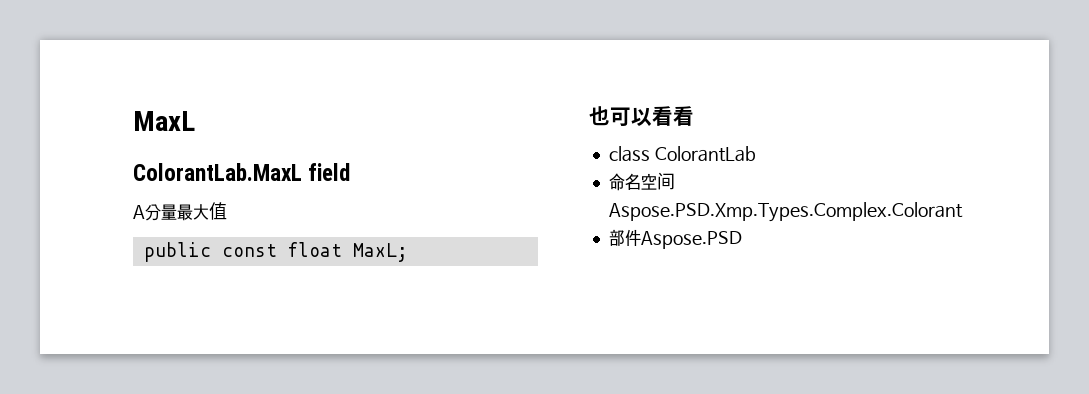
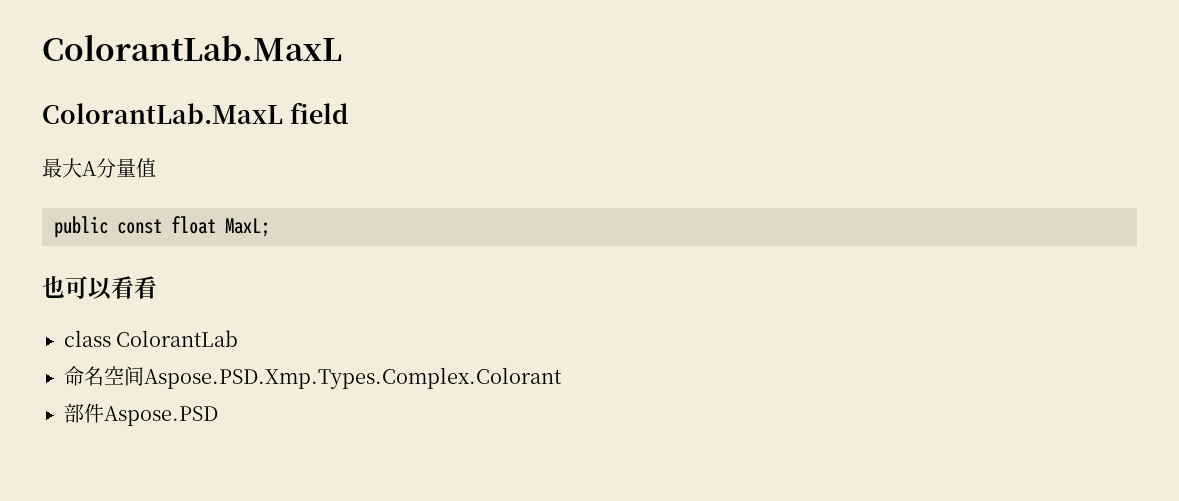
[133,111,195,131] MaxL -> [42,34,342,61] ColorantLab.MaxL
(351, 172) none -> [42,158,82,178] 最大
[177,204,209,221] 最大 -> (136, 167) none

